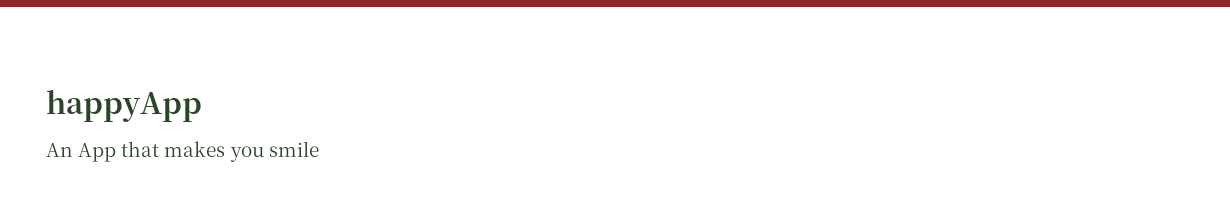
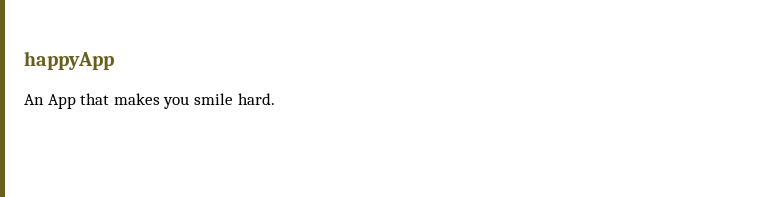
(319, 149) none -> [237,93,275,105] hard.

